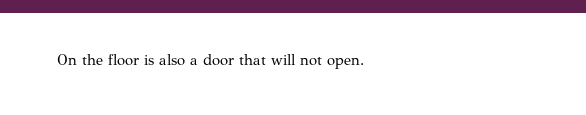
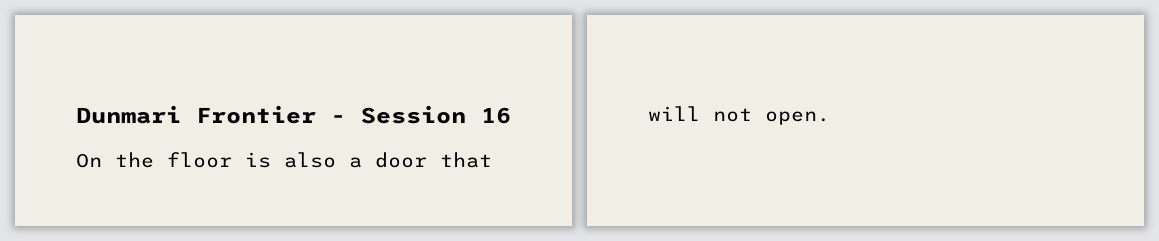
(57, 59) none -> [76,105,511,124] Dunmari Frontier - Session 16 //

